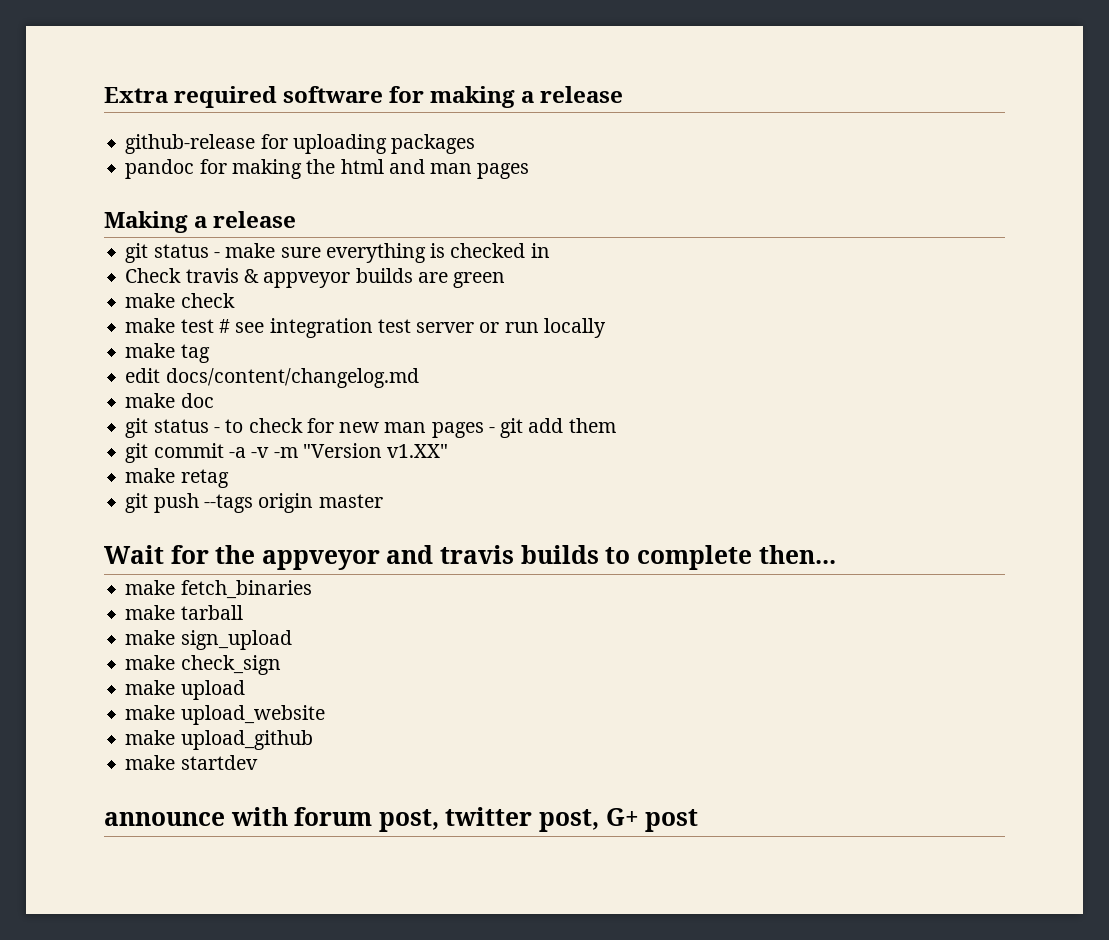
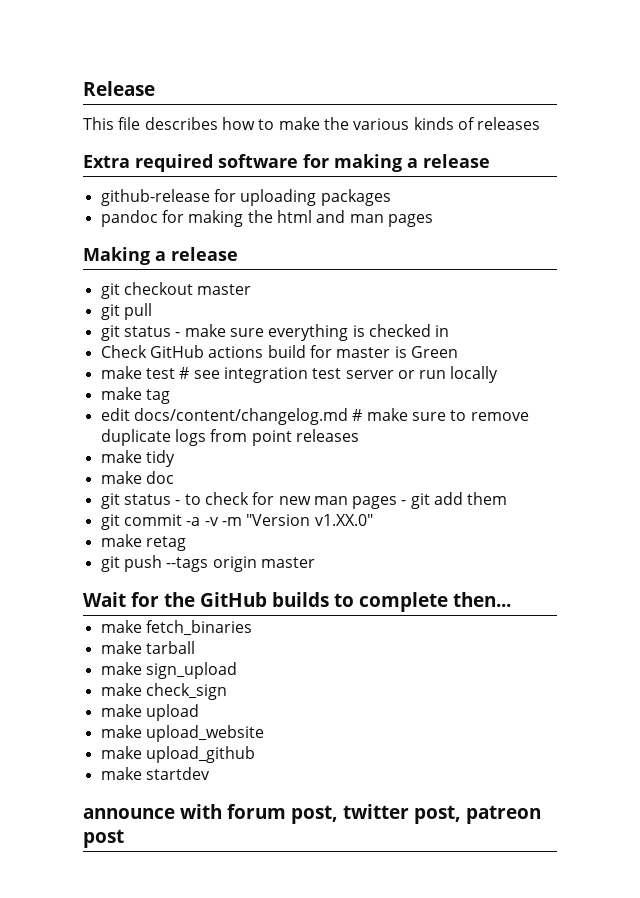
(104, 95) none -> [83,81,155,96] [83,117,541,130] Release // This file describes how to make the various kinds of releases //
(297, 219) none -> [100,282,252,299] [100,303,152,320] // git checkout master // git pull
[185,268,506,288] [125,293,235,308] travis & appveyor builds are green // make check -> [149,345,458,358] GitHub actions build for master is Green
(419, 378) none -> [352,408,529,421] [100,429,359,446] [100,450,175,467] # make sure to remove duplicate logs from point releases // make tidy
[387,444,449,458] v1.XX" -> [314,514,373,526] v1.XX.0"
[261,545,515,570] appveyor and travis -> [200,592,267,607] GitHub
[605,808,639,826] G+ -> [466,805,541,824] patreon

